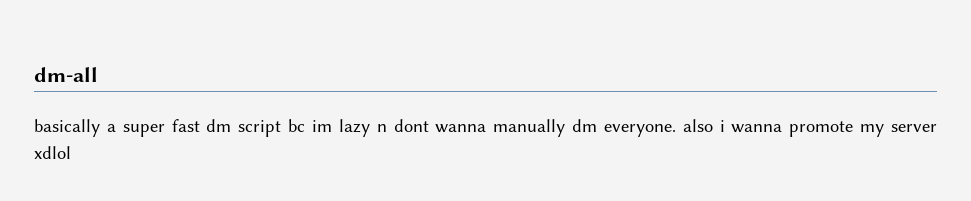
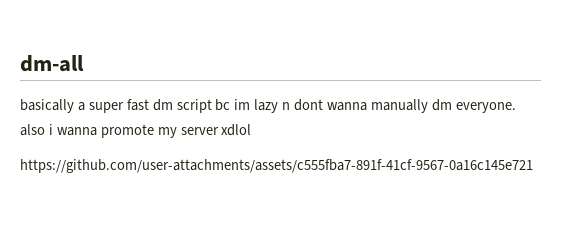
(71, 152) none -> [20,159,533,173] // https://github.com/user-attachments/assets/c555fba7-891f-41cf-9567-0a16c145e721

